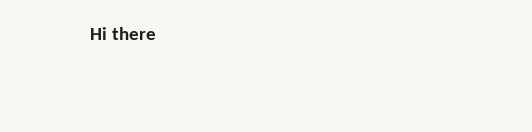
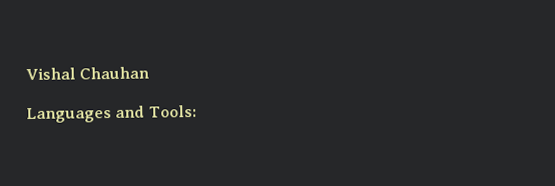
[90,27,156,40] Hi there -> [25,66,151,81] [26,104,197,124] Vishal Chauhan // Languages and Tools:

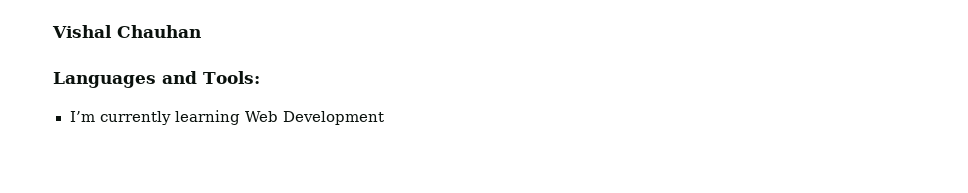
(197, 111) none -> [69,110,385,125] // I’m currently learning Web Development

